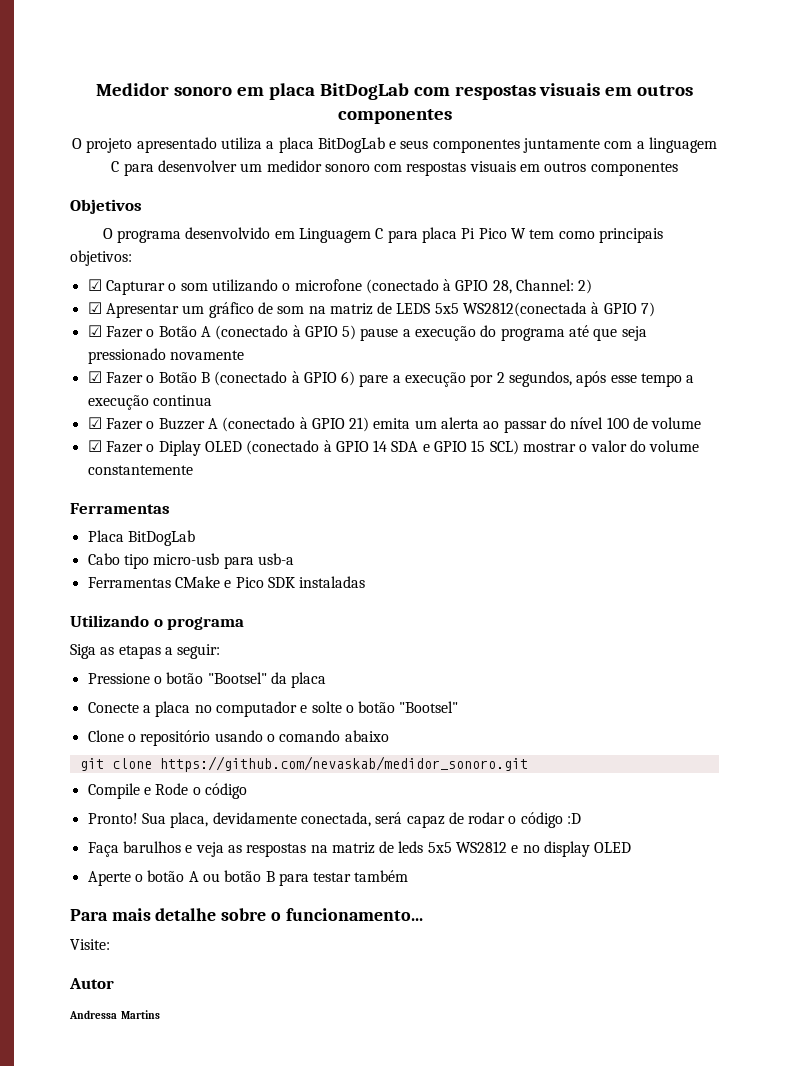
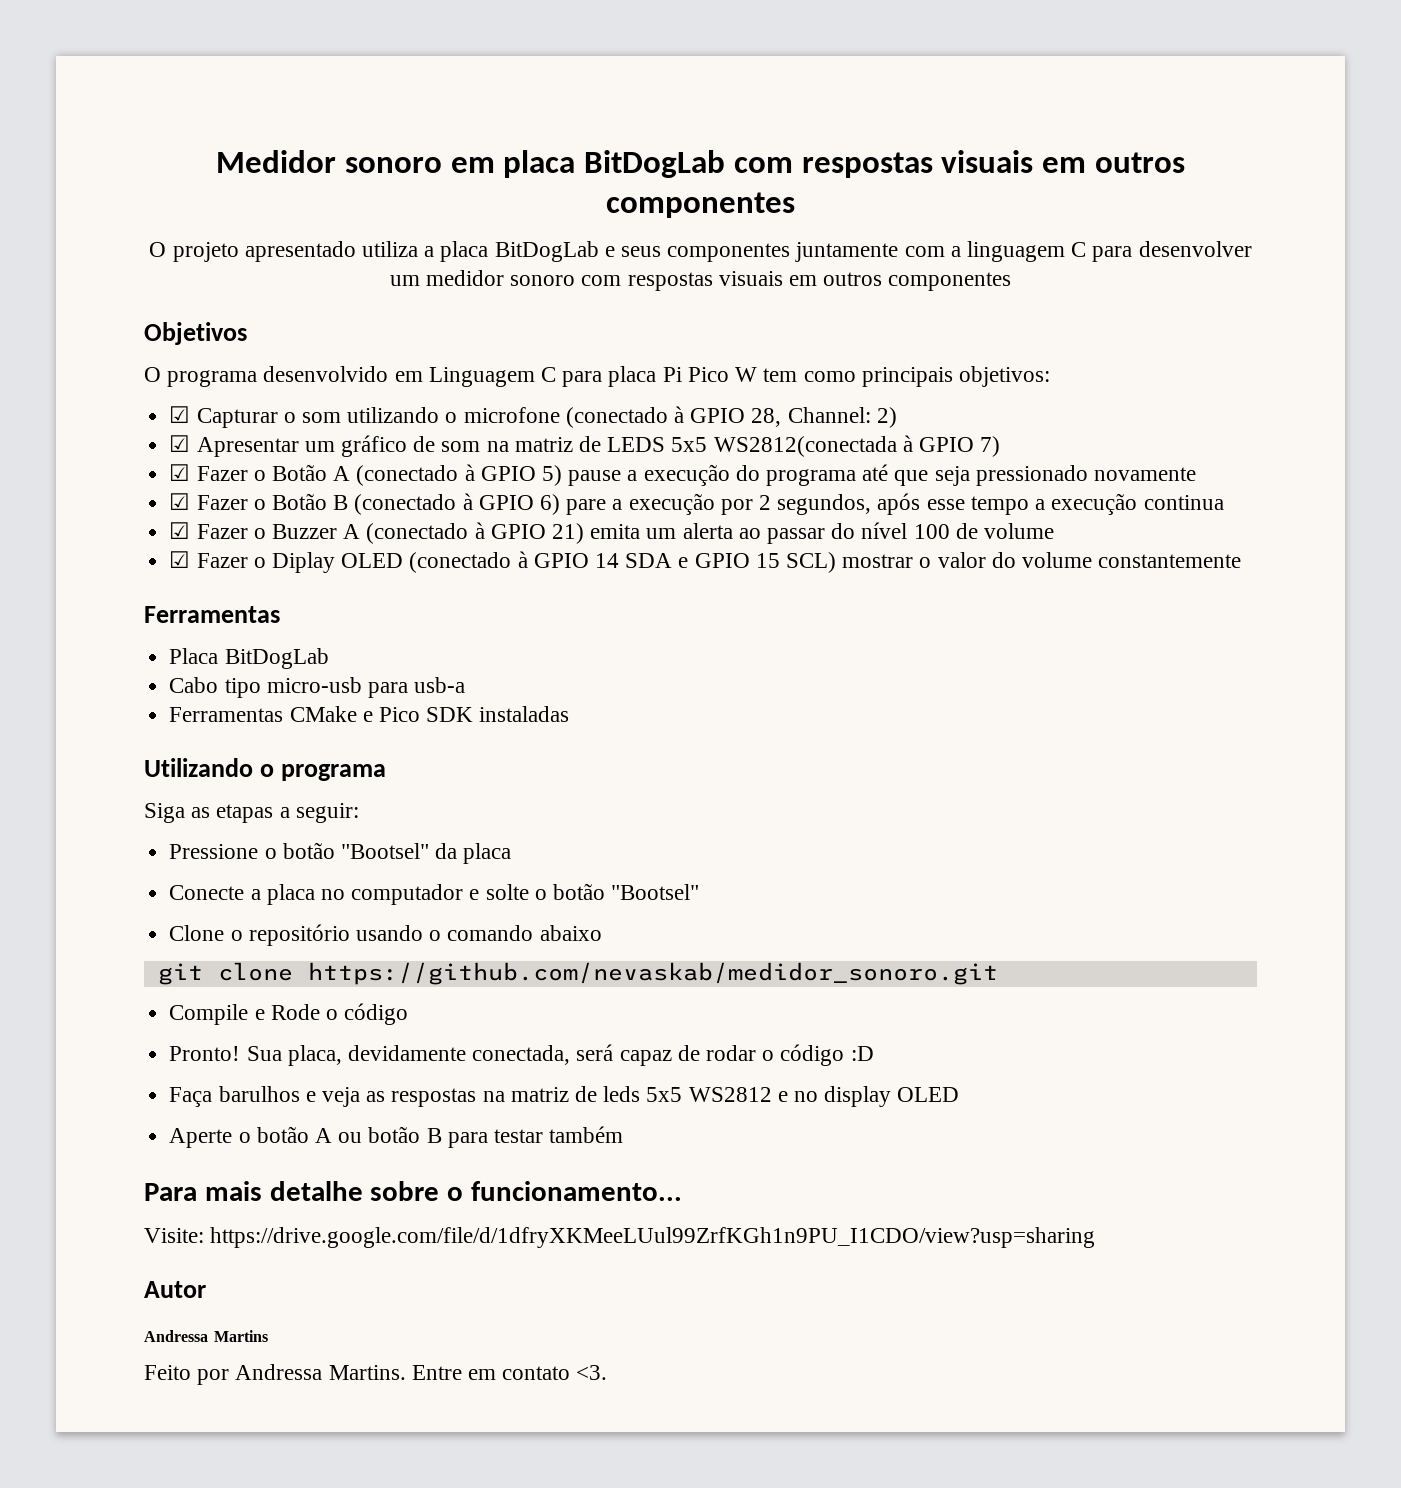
(110, 944) none -> [210,1227,1096,1248] https://drive.google.com/file/d/1dfryXKMeeLUul99ZrfKGh1n9PU_I1CDO/view?usp=sharing
(161, 1014) none -> [144,1364,608,1385] // Feito por Andressa Martins. Entre em contato <3.

